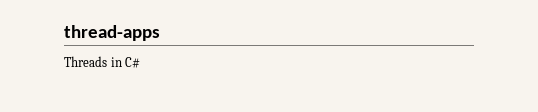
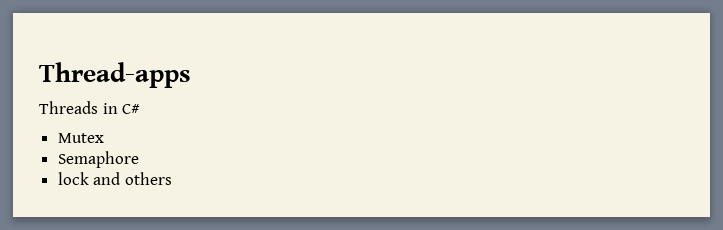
[64,25,160,41] thread-apps -> [39,62,191,88] Thread-apps
(141, 62) none -> [57,133,104,143] [57,151,139,168] [57,172,172,185] // Mutex // Semaphore // lock and others

